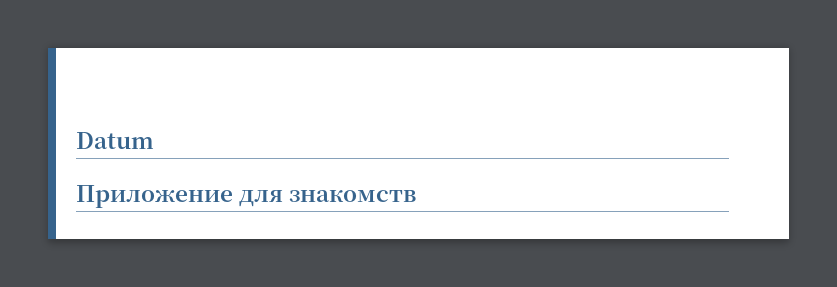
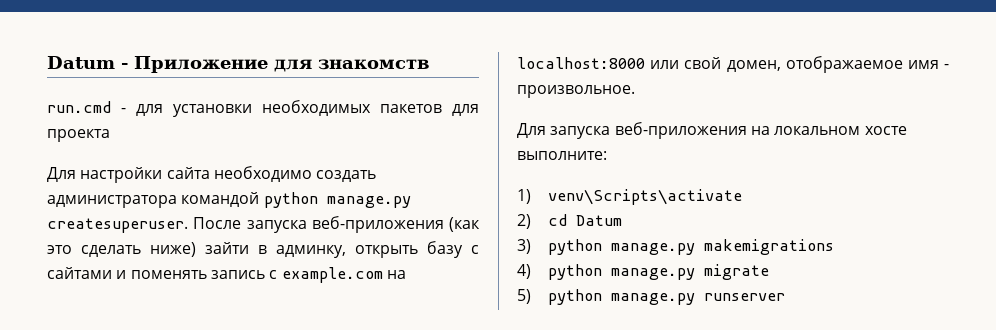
[76,132,154,149] Datum // -> [47,56,128,69] Datum -
(417, 196) none -> [47,100,479,117] [47,129,110,142] [47,166,377,183] [47,192,411,208] [47,216,480,233] [47,241,479,258] [47,267,406,283] [517,56,949,73] [517,85,635,98] [517,122,907,139] [517,151,607,160] [517,189,743,205] [517,214,623,229] [517,239,835,255] [517,264,770,280] [517,289,786,305] // run.cmd - для установки необходимых пакетов для проекта // Для настройки сайта необходимо создать администратора командой python manage.py createsuperuser. После запуска веб-приложения (как это сделать ниже) зайти в админку, открыть базу с сайтами и поменять запись с example.com на localhost:8000 или свой домен, отображаемое имя - произвольное. // Для запуска веб-приложения на локальном хосте выполните: // 1) venv\Scripts\activate // 2) cd Datum // 3) python manage.py makemigrations // 4) python manage.py migrate // 5) python manage.py runserver

